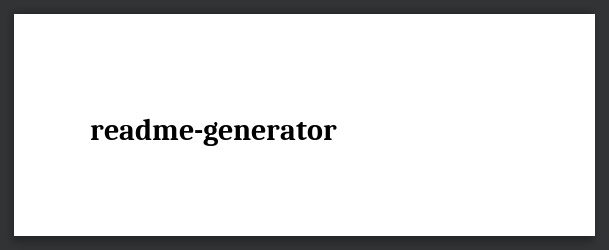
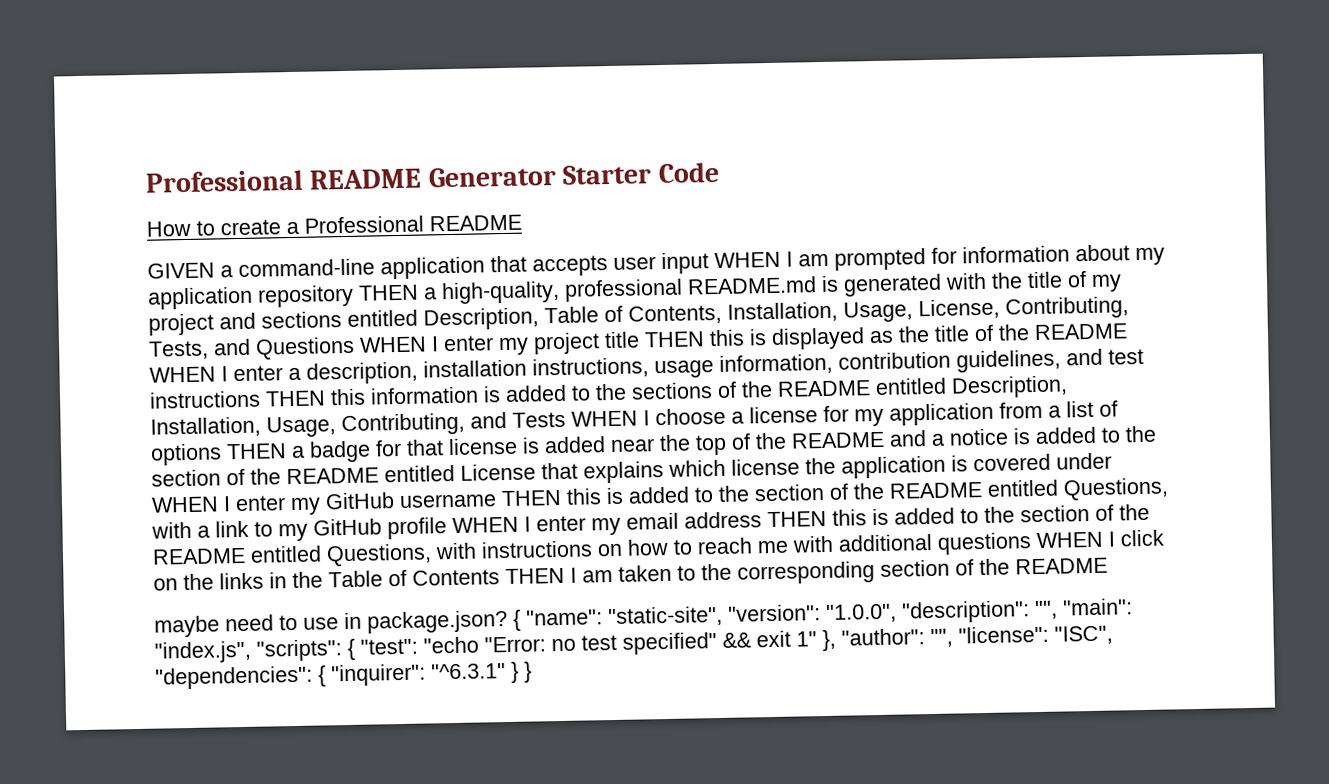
[90,118,337,146] readme-generator -> [145,161,720,193] [146,214,522,237] [147,244,1165,280] [147,271,1122,310] [148,296,1129,336] [148,323,1128,360] [149,348,1144,385] [149,375,1068,409] [150,400,1118,438] [150,425,1157,466] [151,452,1112,487] [151,477,1169,516] [151,503,1150,542] [152,529,1164,567] [153,557,1108,591] [154,598,1133,638] [154,625,1113,664] [155,661,532,690] Professional README Generator Starter Code // How to create a Professional README // GIVEN a command-line application that accepts user input WHEN I am prompted for information about my application repository THEN a high-quality, professional README.md is generated with the title of my project and sections entitled Description, Table of Contents, Installation, Usage, License, Contributing, Tests, and Questions WHEN I enter my project title THEN this is displayed as the title of the README WHEN I enter a description, installation instructions, usage information, contribution guidelines, and test instructions THEN this information is added to the sections of the README entitled Description, Installation, Usage, Contributing, and Tests WHEN I choose a license for my application from a list of options THEN a badge for that license is added near the top of the README and a notice is added to the section of the README entitled License that explains which license the application is covered under WHEN I enter my GitHub username THEN this is added to the section of the README entitled Questions, with a link to my GitHub profile WHEN I enter my email address THEN this is added to the section of the README entitled Questions, with instructions on how to reach me with additional questions WHEN I click on the links in the Table of Contents THEN I am taken to the corresponding section of the README // maybe need to use in package.json? { "name": "static-site", "version": "1.0.0", "description": "", "main": "index.js", "scripts": { "test": "echo "Error: no test specified" && exit 1" }, "author": "", "license": "ISC", "dependencies": { "inquirer": "^6.3.1" } }

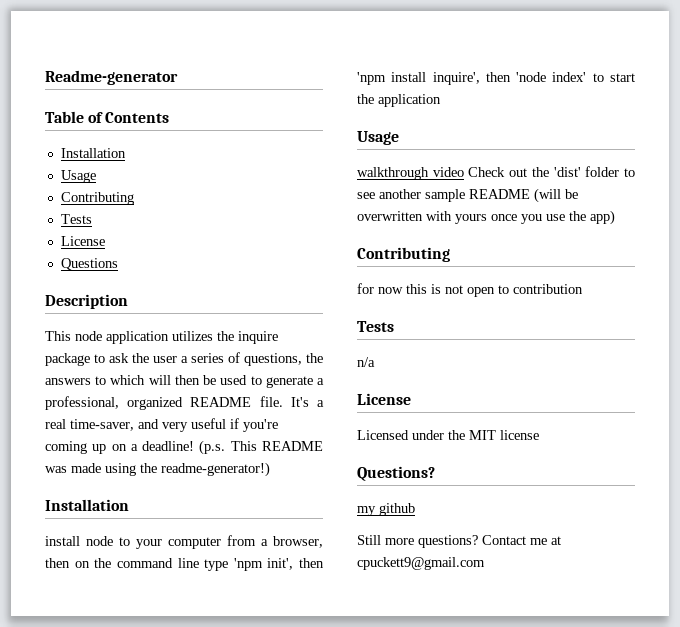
[145,161,720,193] [146,214,522,237] [147,244,1165,280] [147,271,1122,310] [148,296,1129,336] [148,323,1128,360] [149,348,1144,385] [149,375,1068,409] [150,400,1118,438] [150,425,1157,466] [151,452,1112,487] [151,477,1169,516] [151,503,1150,542] [152,529,1164,567] [153,557,1108,591] [154,598,1133,638] [154,625,1113,664] [155,661,532,690] Professional README Generator Starter Code // How to create a Professional README // GIVEN a command-line application that accepts user input WHEN I am prompted for information about my application repository THEN a high-quality, professional README.md is generated with the title of my project and sections entitled Description, Table of Contents, Installation, Usage, License, Contributing, Tests, and Questions WHEN I enter my project title THEN this is displayed as the title of the README WHEN I enter a description, installation instructions, usage information, contribution guidelines, and test instructions THEN this information is added to the sections of the README entitled Description, Installation, Usage, Contributing, and Tests WHEN I choose a license for my application from a list of options THEN a badge for that license is added near the top of the README and a notice is added to the section of the README entitled License that explains which license the application is covered under WHEN I enter my GitHub username THEN this is added to the section of the README entitled Questions, with a link to my GitHub profile WHEN I enter my email address THEN this is added to the section of the README entitled Questions, with instructions on how to reach me with additional questions WHEN I click on the links in the Table of Contents THEN I am taken to the corresponding section of the README // maybe need to use in package.json? { "name": "static-site", "version": "1.0.0", "description": "", "main": "index.js", "scripts": { "test": "echo "Error: no test specified" && exit 1" }, "author": "", "license": "ISC", "dependencies": { "inquirer": "^6.3.1" } } -> [45,70,178,85] [45,111,170,123] [60,148,126,158] [60,170,96,183] [60,192,134,205] [60,214,92,224] [60,236,105,246] [60,258,118,270] [45,294,128,309] [45,331,278,344] [45,352,323,366] [45,375,325,388] [45,396,324,410] [45,418,278,432] [45,440,323,455] [45,462,270,477] [45,499,129,511] [45,535,323,549] [45,558,324,571] [357,72,635,85] [357,94,441,107] [357,131,399,145] [357,166,635,180] [357,188,578,203] [357,210,615,225] [357,247,450,262] [357,283,583,297] [357,321,394,332] [357,357,375,367] [357,393,411,405] [357,430,539,440] [357,466,435,481] [357,503,415,516] [357,535,561,548] [357,557,485,570] Readme-generator // Table of Contents // Installation // Usage // Contributing // Tests // License // Questions // Description // This node application utilizes the inquire package to ask the user a series of questions, the answers to which will then be used to generate a professional, organized README file. It's a real time-saver, and very useful if you're coming up on a deadline! (p.s. This README was made using the readme-generator!) // Installation // install node to your computer from a browser, then on the command line type 'npm init', then 'npm install inquire', then 'node index' to start the application // Usage // walkthrough video Check out the 'dist' folder to see another sample README (will be overwritten with yours once you use the app) // Contributing // for now this is not open to contribution // Tests // n/a // License // Licensed under the MIT license // Questions? // my github // Still more questions? Contact me at cpuckett9@gmail.com

